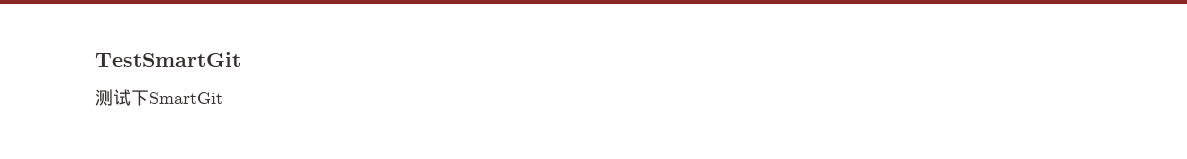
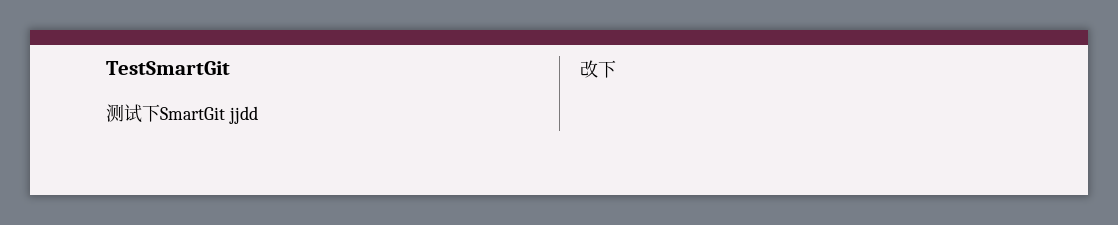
(223, 98) none -> [228,106,258,124] [580,60,616,78] jjdd // 改下

